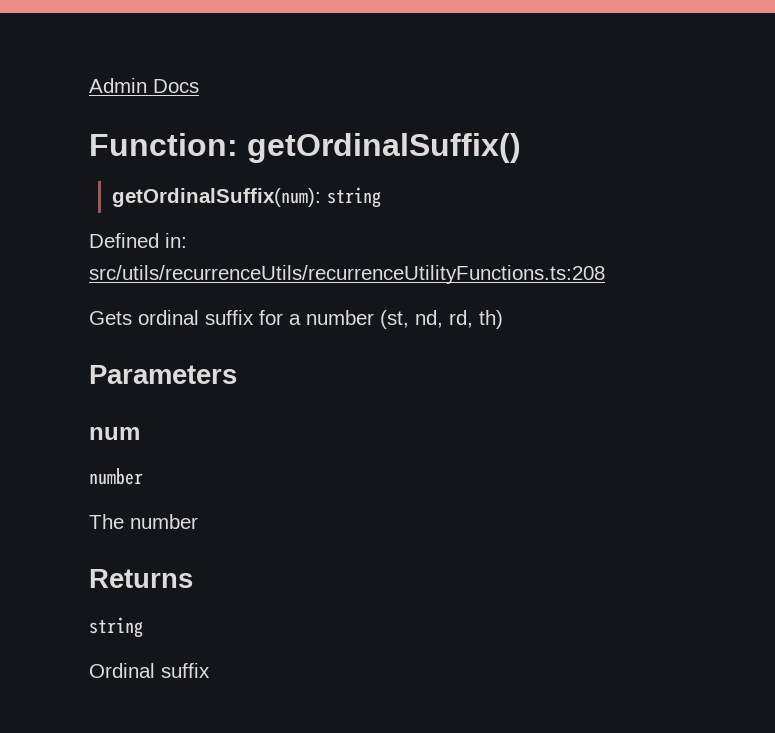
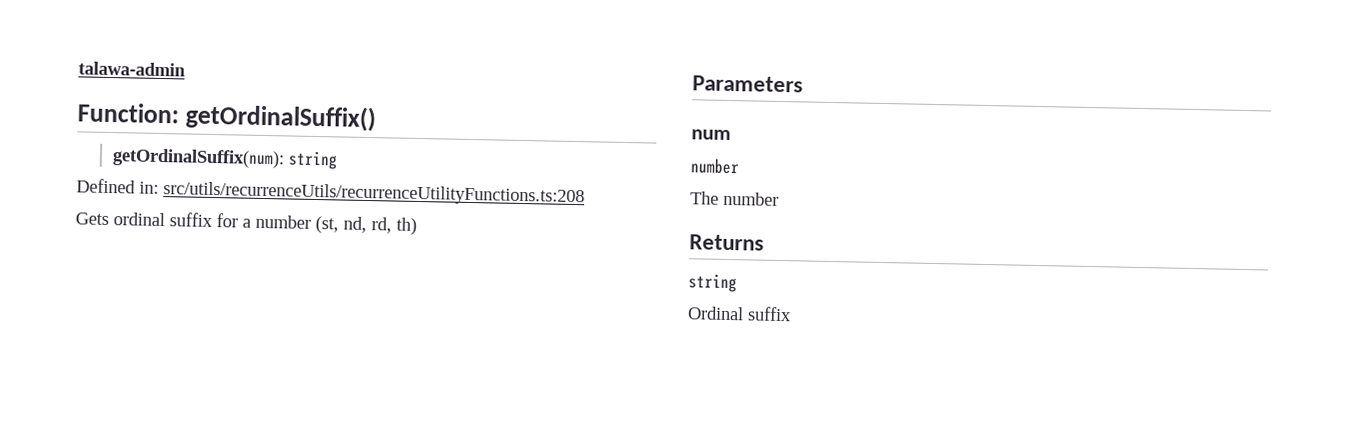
[89,78,199,93] Admin Docs -> [78,61,186,77] talawa-admin

